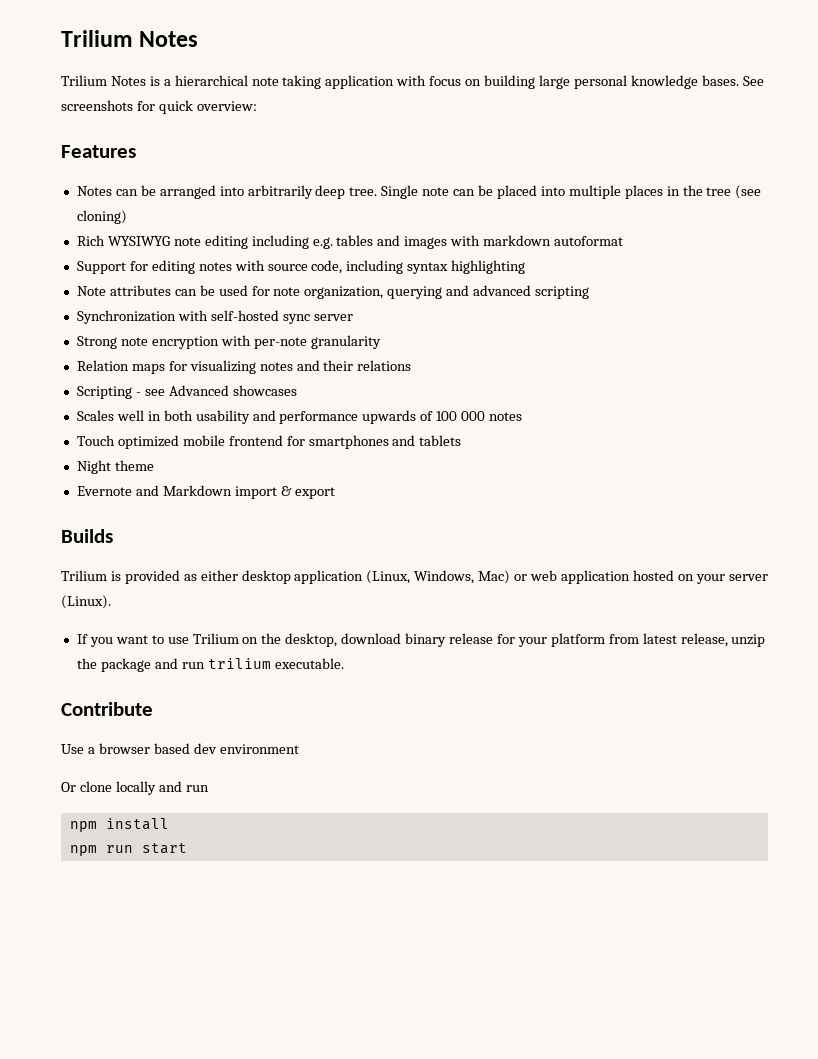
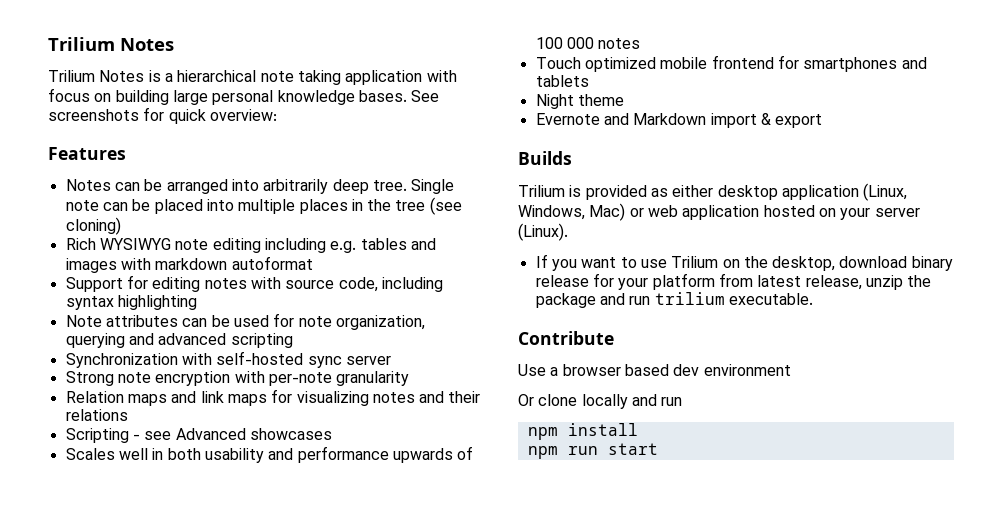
(165, 369) none -> [171,391,267,406] and link maps

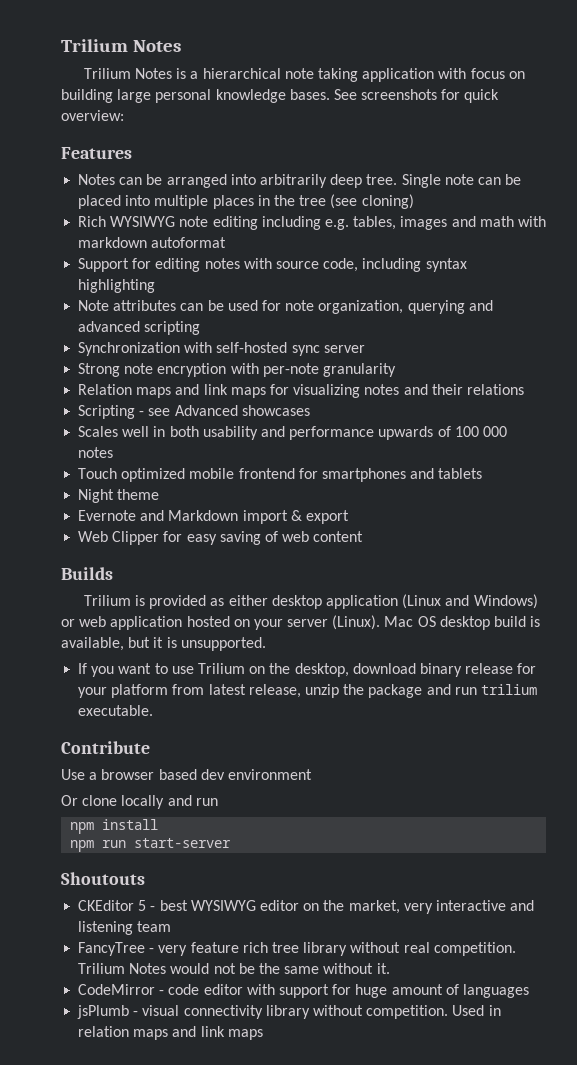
[360,238,436,250] [65,258,117,273] tables and images -> [353,216,514,230] tables, images and math
(823, 121) none -> [78,531,364,545] // Web Clipper for easy saving of web content
[863,183,908,201] [518,203,626,221] (Linux, Windows, Mac) -> [402,594,538,609] (Linux and Windows)
(568, 232) none -> [384,616,541,630] [61,637,266,651] Mac OS desktop build is available, but it is unsupported.
[607,443,658,455] start -> [134,838,232,848] [61,872,145,885] [78,900,535,914] [78,921,172,935] [78,942,516,956] [78,963,390,974] [78,984,529,998] [77,1005,501,1019] [78,1026,263,1040] start-server // Shoutouts // CKEditor 5 - best WYSIWYG editor on the market, very interactive and listening team // FancyTree - very feature rich tree library without real competition. Trilium Notes would not be the same without it. // CodeMirror - code editor with support for huge amount of languages // jsPlumb - visual connectivity library without competition. Used in relation maps and link maps

